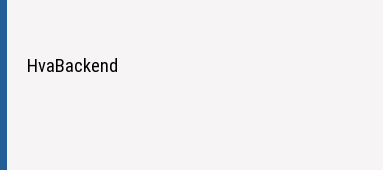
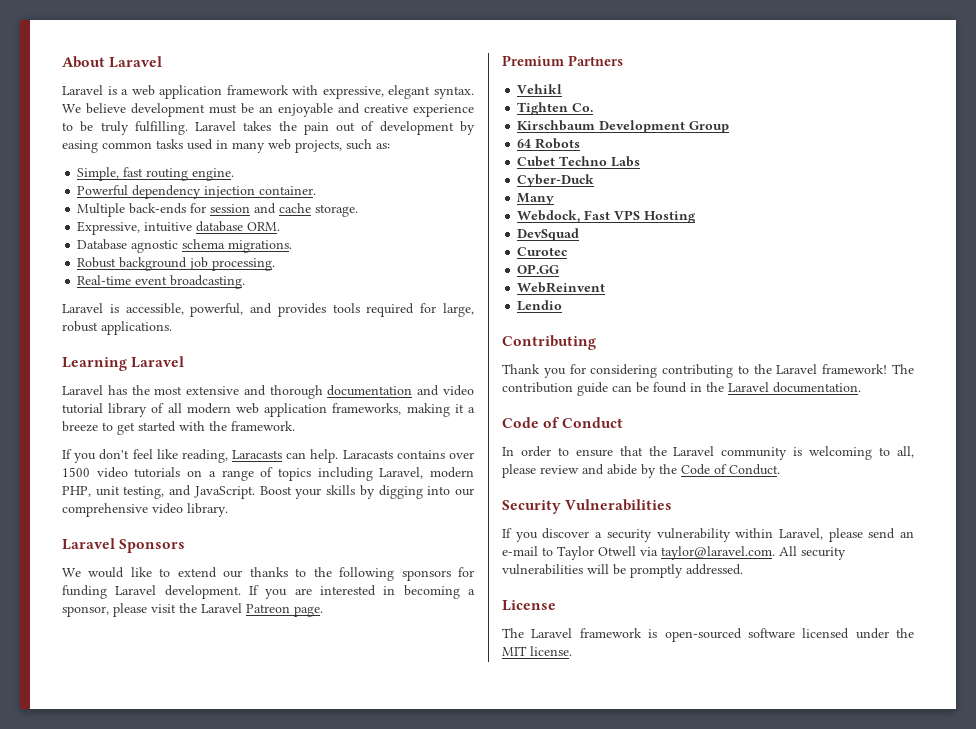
[27,58,118,72] HvaBackend -> [62,56,163,68] [62,85,474,99] [62,103,474,117] [62,121,475,135] [62,139,390,153] [77,167,235,181] [77,185,317,199] [77,203,359,217] [77,221,281,235] [77,239,293,253] [77,257,276,271] [77,275,246,289] [62,303,474,317] [62,321,172,335] [62,356,185,371] [62,385,474,399] [62,403,475,417] [62,421,295,435] [62,449,475,463] [62,467,474,481] [62,485,475,499] [62,503,228,517] [62,538,186,553] [62,567,474,581] [62,585,475,599] [62,603,323,617] [502,55,623,66] [517,84,563,94] [517,102,594,115] [517,120,730,133] [517,138,581,149] [517,156,641,167] [517,174,595,187] [517,193,555,205] [517,210,697,223] [517,228,580,241] [517,247,568,256] [517,264,560,274] [517,282,606,293] [517,300,563,311] [502,335,596,350] [502,364,914,378] [502,382,861,396] [502,417,624,428] [502,446,915,460] [502,464,780,478] [502,499,673,514] [502,528,914,542] [502,546,846,560] [502,564,743,578] [502,600,556,611] [502,628,914,642] [502,646,572,656] About Laravel // Laravel is a web application framework with expressive, elegant syntax. We believe development must be an enjoyable and creative experience to be truly fulfilling. Laravel takes the pain out of development by easing common tasks used in many web projects, such as: // Simple, fast routing engine. // Powerful dependency injection container. // Multiple back-ends for session and cache storage. // Expressive, intuitive database ORM. // Database agnostic schema migrations. // Robust background job processing. // Real-time event broadcasting. // Laravel is accessible, powerful, and provides tools required for large, robust applications. // Learning Laravel // Laravel has the most extensive and thorough documentation and video tutorial library of all modern web application frameworks, making it a breeze to get started with the framework. // If you don't feel like reading, Laracasts can help. Laracasts contains over 1500 video tutorials on a range of topics including Laravel, modern PHP, unit testing, and JavaScript. Boost your skills by digging into our comprehensive video library. // Laravel Sponsors // We would like to extend our thanks to the following sponsors for funding Laravel development. If you are interested in becoming a sponsor, please visit the Laravel Patreon page. // Premium Partners // Vehikl // Tighten Co. // Kirschbaum Development Group // 64 Robots // Cubet Techno Labs // Cyber-Duck // Many // Webdock, Fast VPS Hosting // DevSquad // Curotec // OP.GG // WebReinvent // Lendio // Contributing // Thank you for considering contributing to the Laravel framework! The contribution guide can be found in the Laravel documentation. // Code of Conduct // In order to ensure that the Laravel community is welcoming to all, please review and abide by the Code of Conduct. // Security Vulnerabilities // If you discover a security vulnerability within Laravel, please send an e-mail to Taylor Otwell via taylor@laravel.com. All security vulnerabilities will be promptly addressed. // License // The Laravel framework is open-sourced software licensed under the MIT license.

